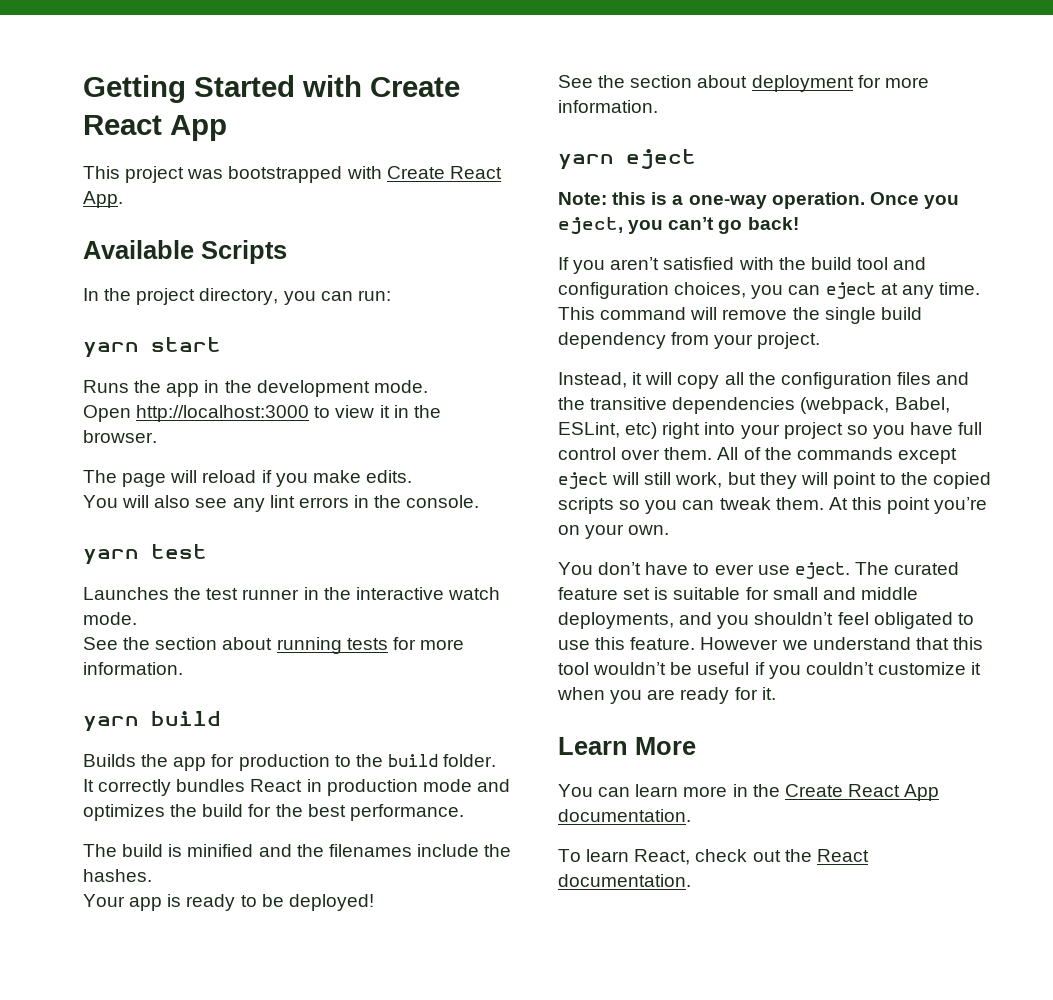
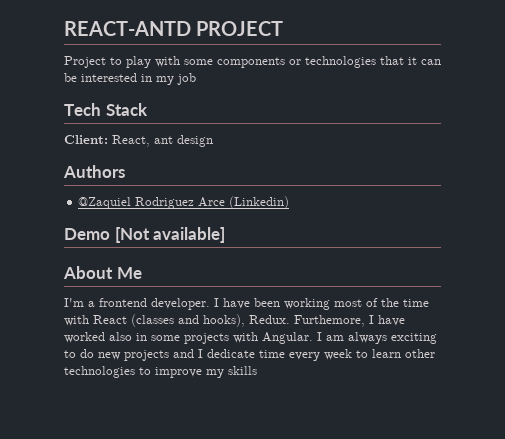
[83,75,460,103] [83,115,227,141] [83,166,502,183] [83,191,123,208] [83,240,287,264] [83,288,391,305] [83,337,221,358] [83,380,428,397] [83,405,441,422] [83,430,157,443] [83,470,412,487] [83,495,480,512] [83,544,207,565] [83,587,500,600] [83,612,137,625] [83,637,464,654] [83,662,183,675] [83,711,221,732] [83,754,497,771] [83,779,510,796] [83,804,464,821] [83,844,512,857] [83,869,152,882] [83,894,374,911] [558,75,929,92] [558,100,658,113] [558,149,696,170] [558,192,959,209] [558,217,799,235] [558,257,927,274] [558,282,980,299] [558,307,922,324] [558,332,821,349] [558,372,970,389] [558,397,950,414] [558,422,983,439] [558,447,957,464] [558,472,992,489] [558,497,988,514] [558,524,670,539] [558,562,960,579] [558,587,918,600] [558,612,974,629] [558,637,983,650] [558,662,982,679] [557,687,776,704] [558,737,696,755] [558,784,940,801] [558,809,691,822] [558,849,869,865] [558,874,691,887] Getting Started with Create React App // This project was bootstrapped with Create React App. // Available Scripts // In the project directory, you can run: // yarn start // Runs the app in the development mode. // Open http://localhost:3000 to view it in the browser. // The page will reload if you make edits. // You will also see any lint errors in the console. // yarn test // Launches the test runner in the interactive watch mode. // See the section about running tests for more information. // yarn build // Builds the app for production to the build folder. // It correctly bundles React in production mode and optimizes the build for the best performance. // The build is minified and the filenames include the hashes. // Your app is ready to be deployed! // See the section about deployment for more information. // yarn eject // Note: this is a one-way operation. Once you eject, you can’t go back! // If you aren’t satisfied with the build tool and configuration choices, you can eject at any time. This command will remove the single build dependency from your project. // Instead, it will copy all the configuration files and the transitive dependencies (webpack, Babel, ESLint, etc) right into your project so you have full control over them. All of the commands except eject will still work, but they will point to the copied scripts so you can tweak them. At this point you’re on your own. // You don’t have to ever use eject. The curated feature set is suitable for small and middle deployments, and you shouldn’t feel obligated to use this feature. However we understand that this tool wouldn’t be useful if you couldn’t customize it when you are ready for it. // Learn More // You can learn more in the Create React App documentation. // To learn React, check out the React documentation. -> [64,21,284,36] [64,56,441,68] [64,73,196,85] [64,103,148,116] [64,135,213,147] [63,165,125,178] [78,196,290,209] [64,227,226,243] [63,266,142,279] [64,298,429,310] [64,314,405,327] [64,332,437,344] [64,349,435,361] [64,366,257,378] REACT-ANTD PROJECT // Project to play with some components or technologies that it can be interested in my job // Tech Stack // Client: React, ant design // Authors // @Zaquiel Rodriguez Arce (Linkedin) // Demo [Not available] // About Me // I'm a frontend developer. I have been working most of the time with React (classes and hooks), Redux. Furthemore, I have worked also in some projects with Angular. I am always exciting to do new projects and I dedicate time every week to learn other technologies to improve my skills

